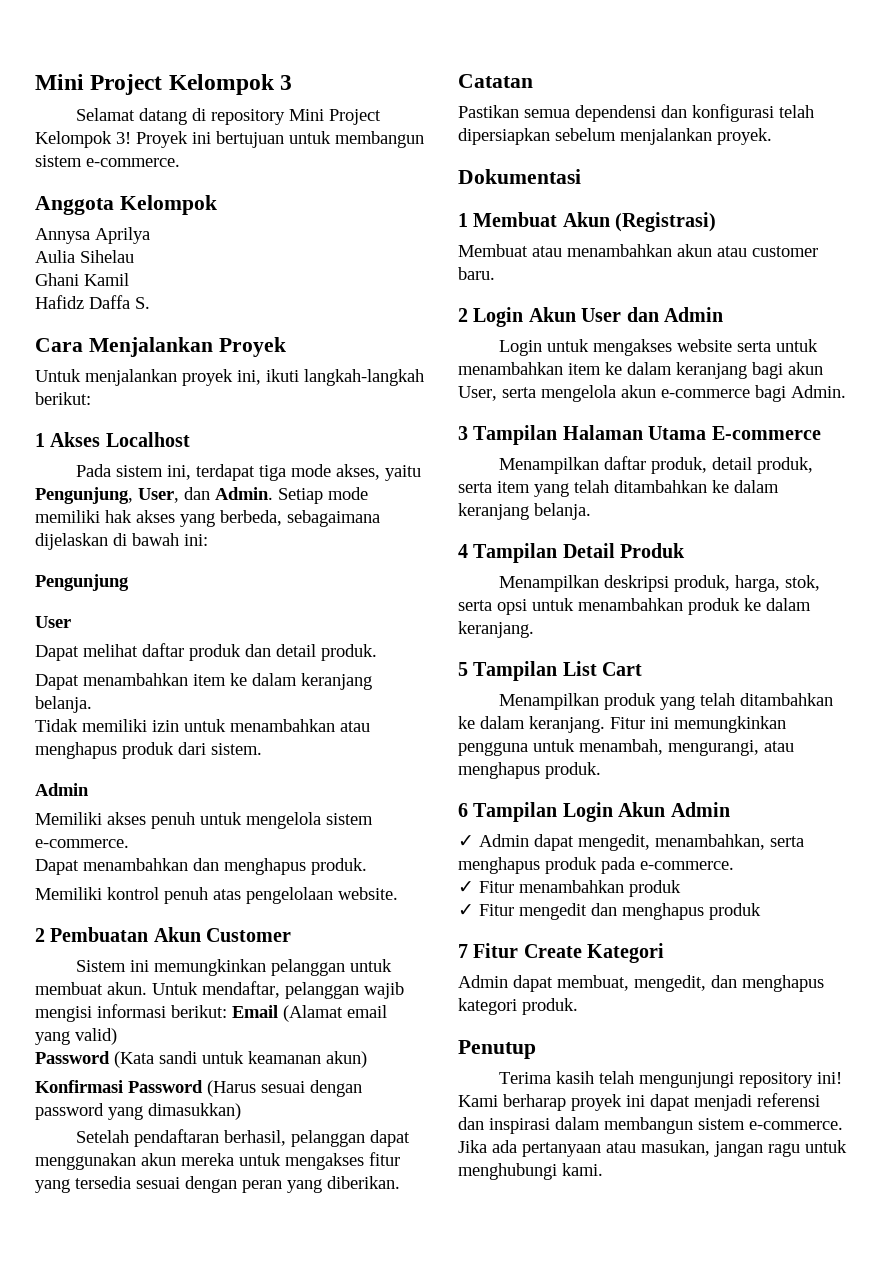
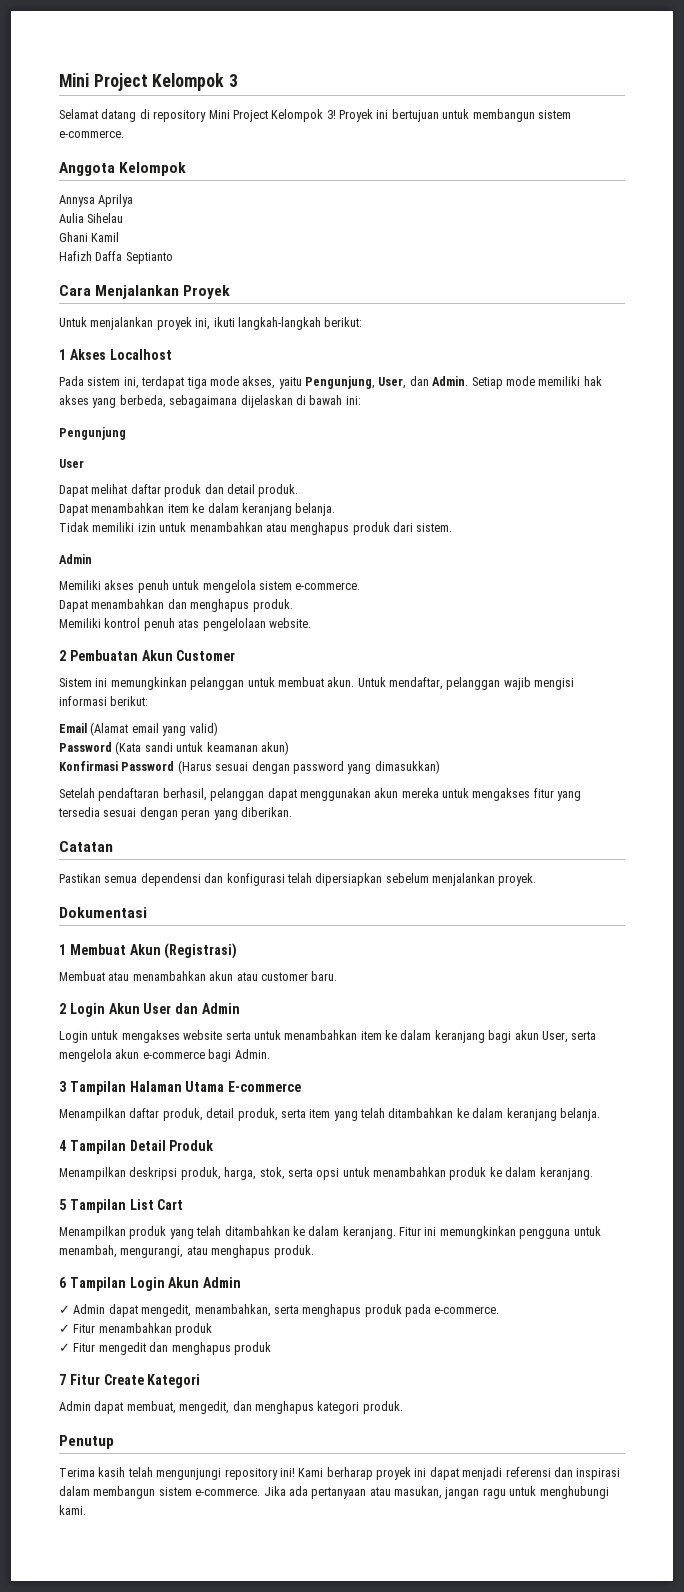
[35,295,150,309] Hafidz Daffa S. -> [59,251,173,264] Hafizh Daffa Septianto
(227, 1011) none -> (149, 701) //

